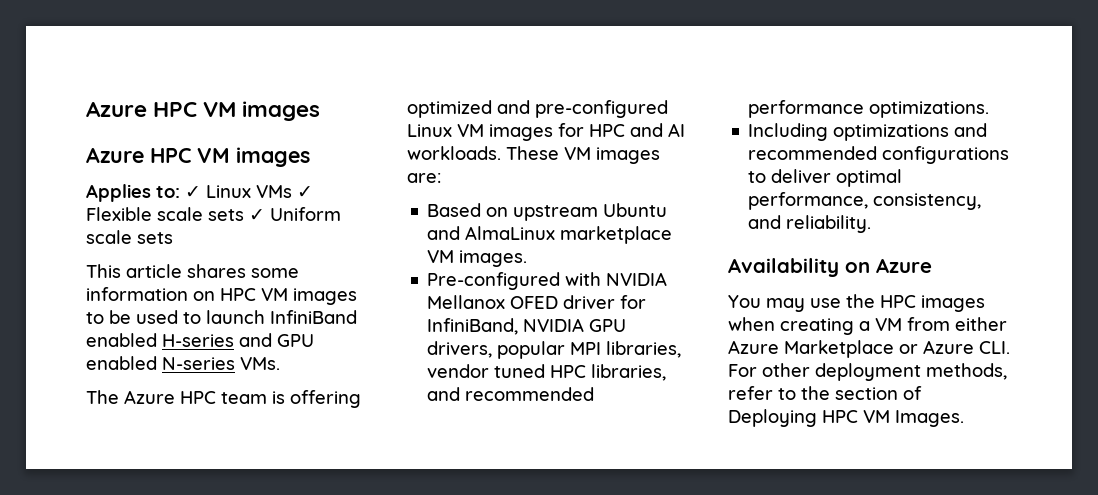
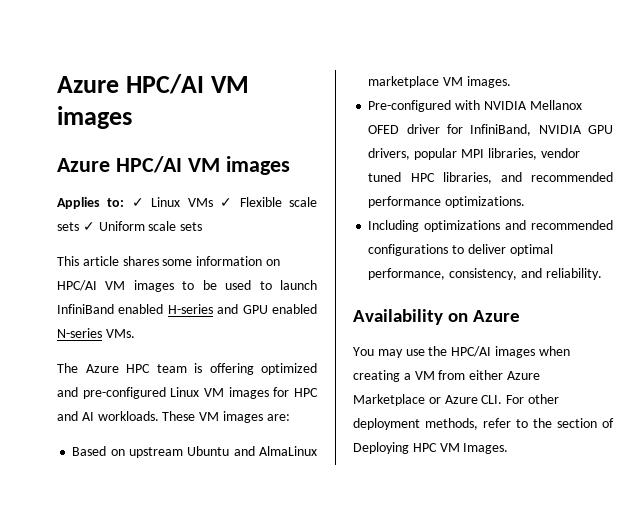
[86,101,198,117] Azure HPC -> [57,74,204,94] Azure HPC/AI
[150,148,191,163] HPC -> [115,156,182,173] HPC/AI
[220,288,256,301] HPC -> [57,280,97,291] HPC/AI
[880,295,916,308] HPC -> [451,346,492,357] HPC/AI

